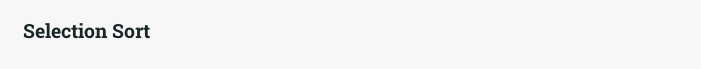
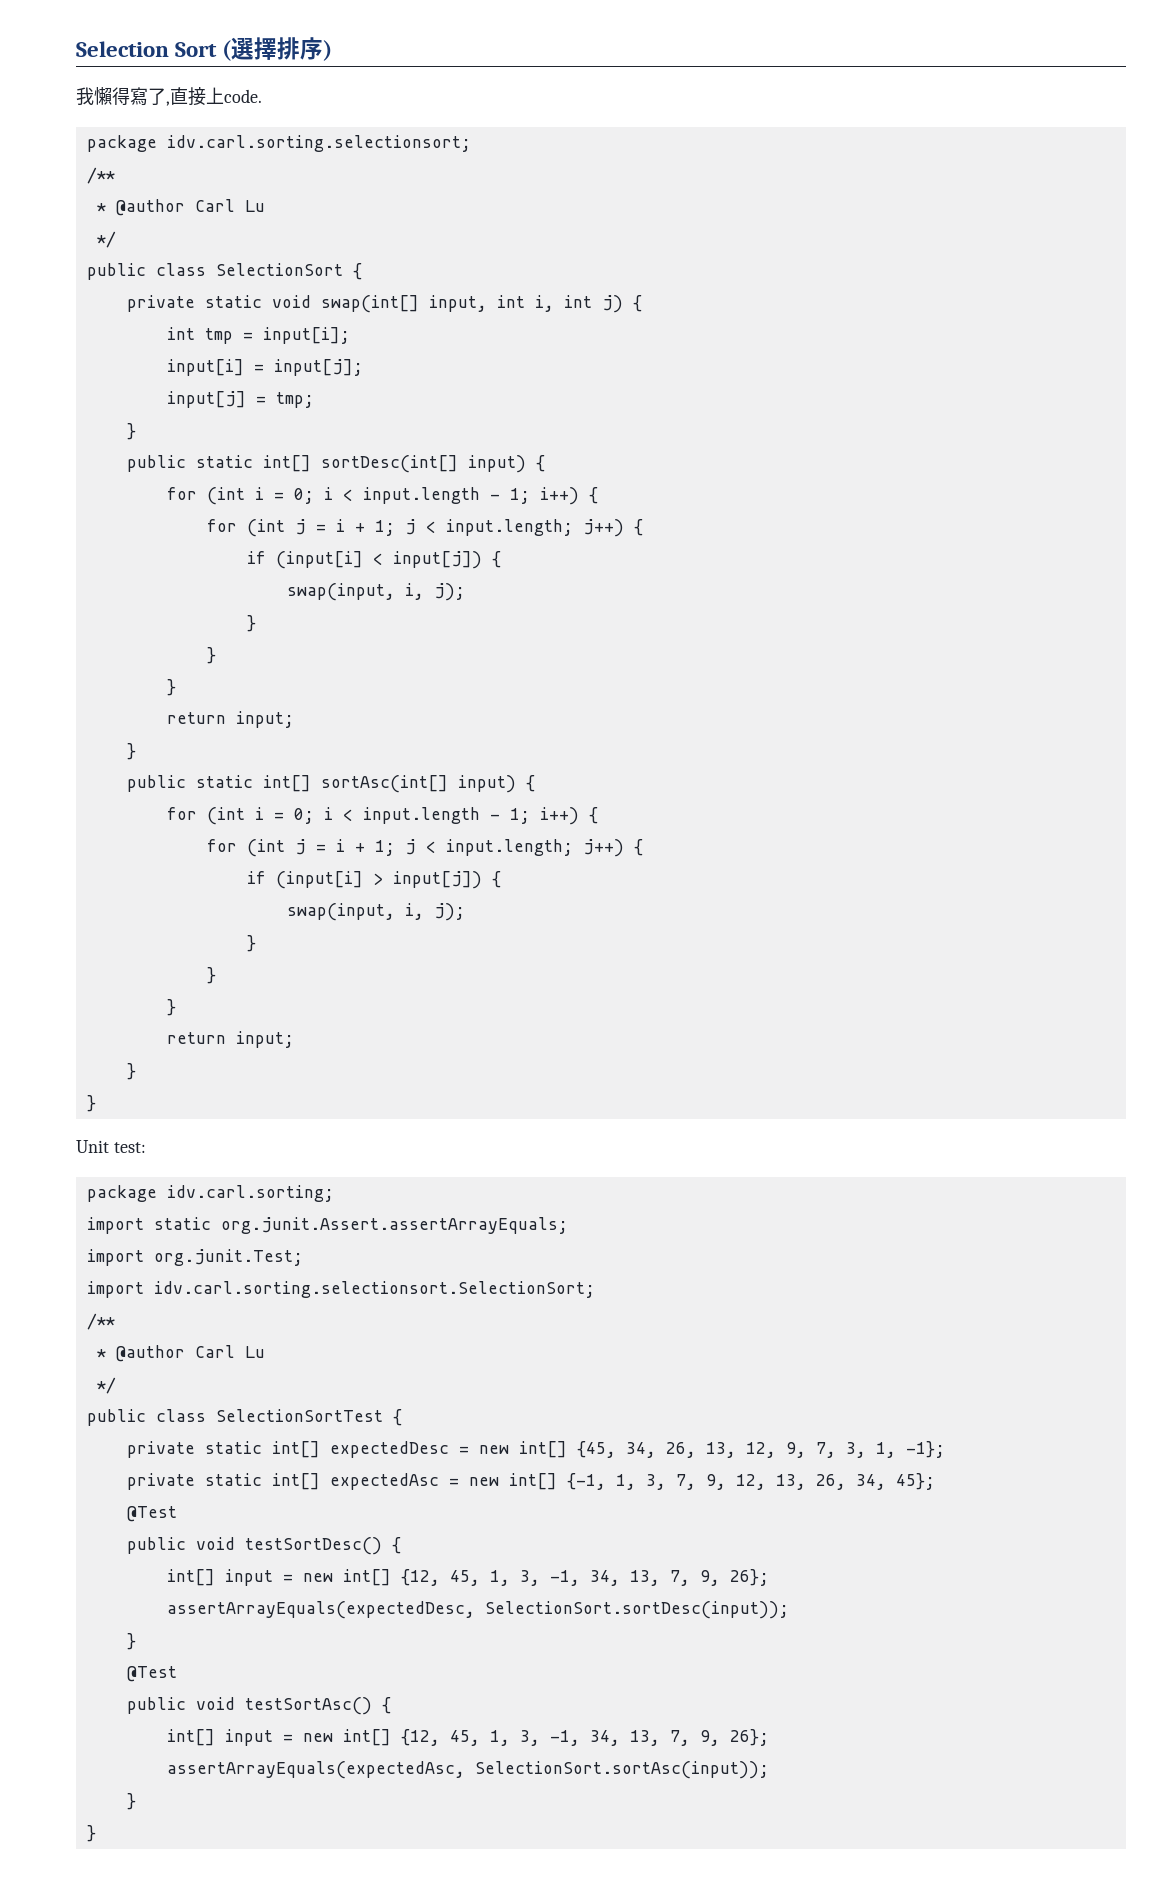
(151, 31) none -> [222,37,333,61] [76,87,262,106] [86,135,471,152] [86,167,115,184] [96,199,265,216] [96,231,116,248] [86,263,362,280] [126,295,642,313] [166,327,350,344] [166,359,363,376] [166,391,314,408] [126,423,136,440] [126,455,545,473] [166,487,598,505] [206,519,643,537] [246,551,501,569] [286,583,465,601] [246,615,256,632] [206,647,216,664] [166,679,176,696] [166,711,294,728] [126,743,136,760] [126,775,535,793] [166,807,598,825] [206,839,643,857] [246,871,501,889] [286,903,465,921] [246,935,256,952] [206,967,216,984] [166,999,176,1016] [166,1031,294,1048] [126,1063,136,1080] [86,1095,96,1112] [76,1140,146,1153] [86,1185,334,1202] [86,1217,568,1234] [86,1249,303,1266] [86,1281,595,1298] [86,1313,115,1330] [96,1345,265,1362] [96,1377,116,1394] [86,1409,402,1426] [126,1441,945,1458] [126,1473,935,1490] [126,1506,177,1522] [126,1537,401,1555] [166,1569,769,1586] [166,1601,789,1619] [126,1633,136,1650] [126,1666,177,1682] [126,1697,391,1715] [166,1729,769,1746] [166,1761,769,1779] [126,1793,136,1810] [86,1825,96,1842] (選擇排序) // 我懶得寫了,直接上code. // package idv.carl.sorting.selectionsort; // /** // * @author Carl Lu // */ // public class SelectionSort { // private static void swap(int[] input, int i, int j) { // int tmp = input[i]; // input[i] = input[j]; // input[j] = tmp; // } // public static int[] sortDesc(int[] input) { // for (int i = 0; i < input.length - 1; i++) { // for (int j = i + 1; j < input.length; j++) { // if (input[i] < input[j]) { // swap(input, i, j); // } // } // } // return input; // } // public static int[] sortAsc(int[] input) { // for (int i = 0; i < input.length - 1; i++) { // for (int j = i + 1; j < input.length; j++) { // if (input[i] > input[j]) { // swap(input, i, j); // } // } // } // return input; // } // } // Unit test: // package idv.carl.sorting; // import static org.junit.Assert.assertArrayEquals; // import org.junit.Test; // import idv.carl.sorting.selectionsort.SelectionSort; // /** // * @author Carl Lu // */ // public class SelectionSortTest { // private static int[] expectedDesc = new int[] {45, 34, 26, 13, 12, 9, 7, 3, 1, -1}; // private static int[] expectedAsc = new int[] {-1, 1, 3, 7, 9, 12, 13, 26, 34, 45}; // @Test // public void testSortDesc() { // int[] input = new int[] {12, 45, 1, 3, -1, 34, 13, 7, 9, 26}; // assertArrayEquals(expectedDesc, SelectionSort.sortDesc(input)); // } // @Test // public void testSortAsc() { // int[] input = new int[] {12, 45, 1, 3, -1, 34, 13, 7, 9, 26}; // assertArrayEquals(expectedAsc, SelectionSort.sortAsc(input)); // } // }

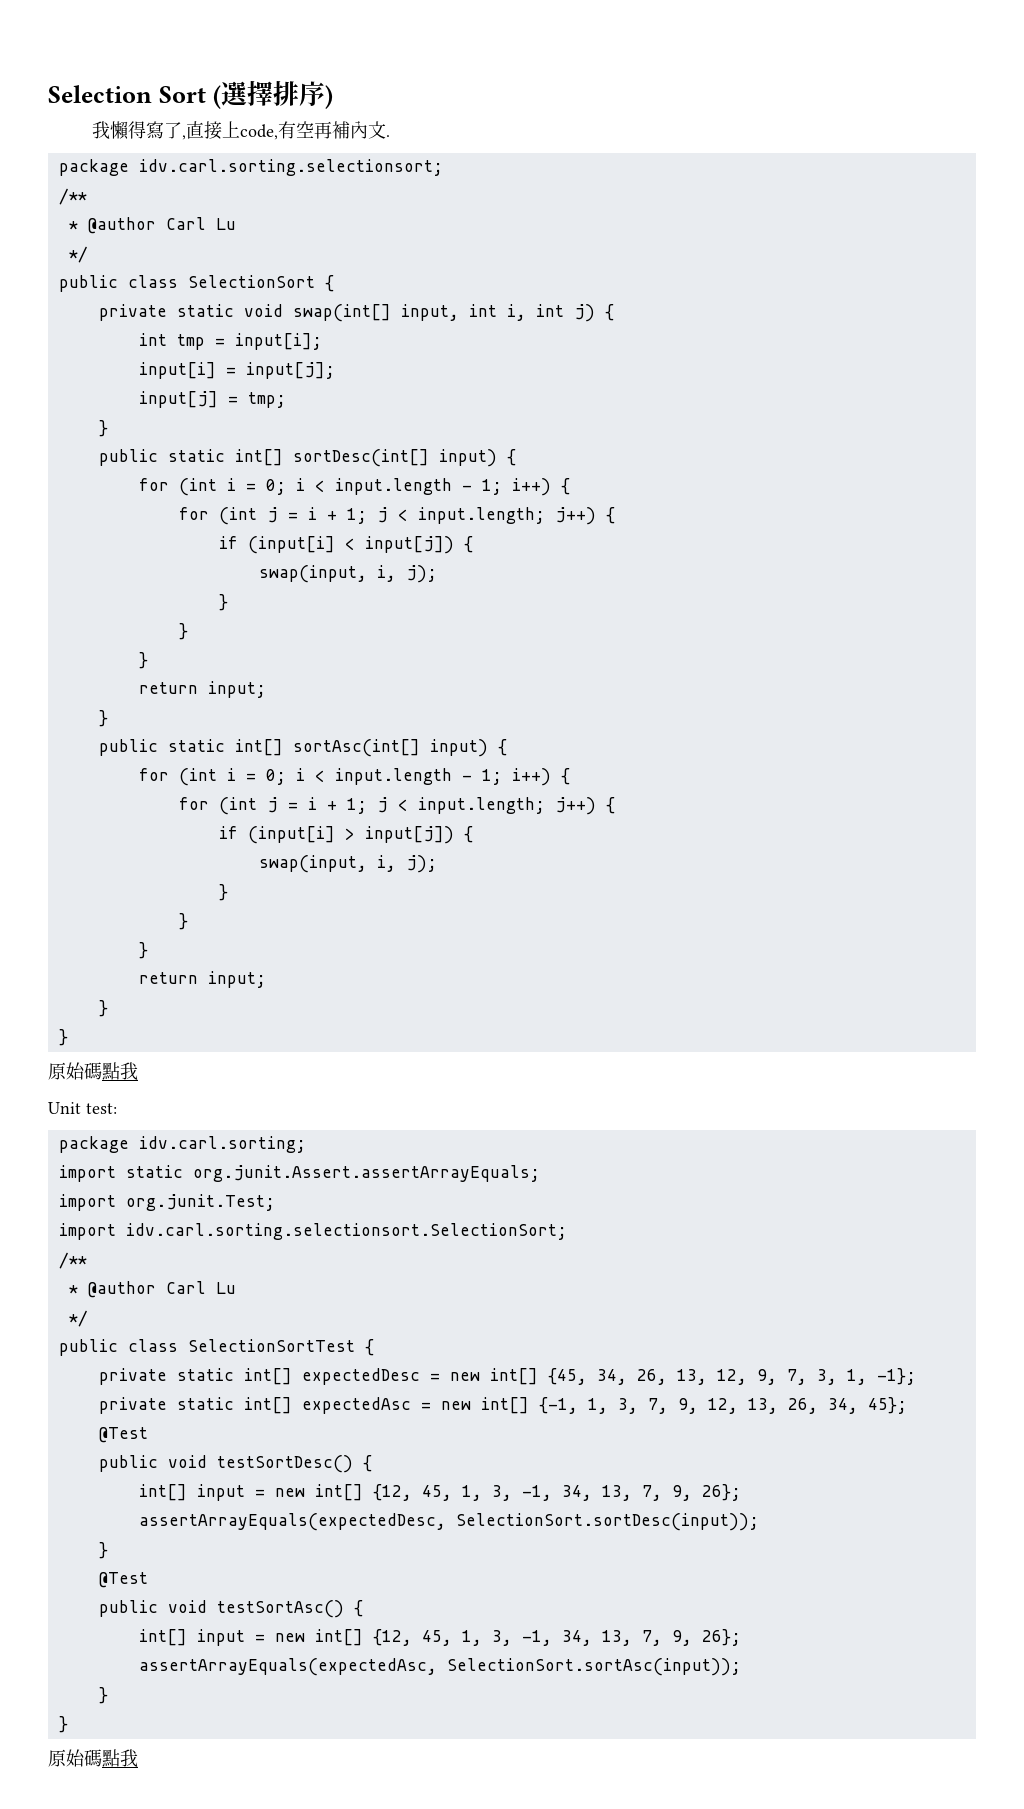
[224,89,262,103] code. -> [240,121,391,140] code,有空再補內文.
(96, 1103) none -> [48,1062,138,1080] // 原始碼點我
(96, 1833) none -> [48,1749,138,1767] // 原始碼點我

